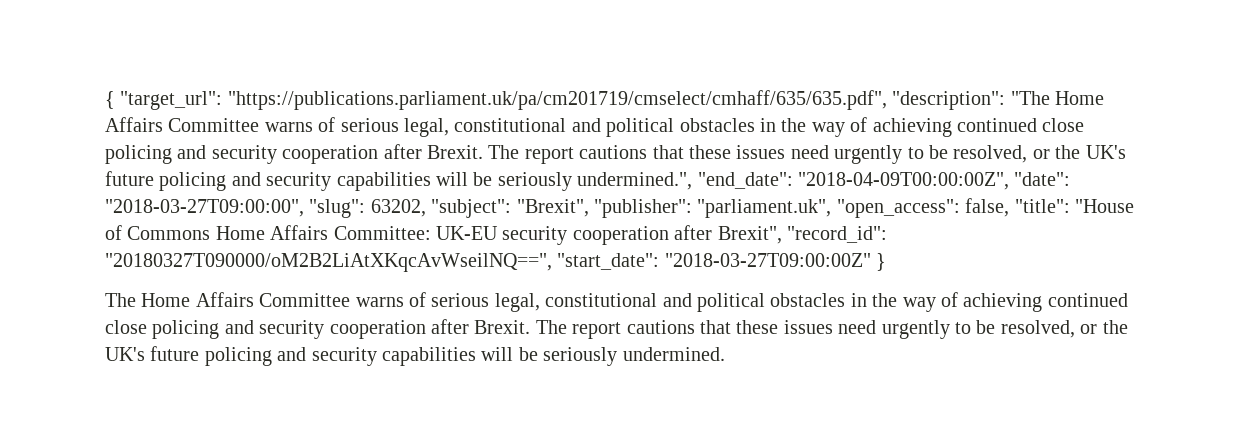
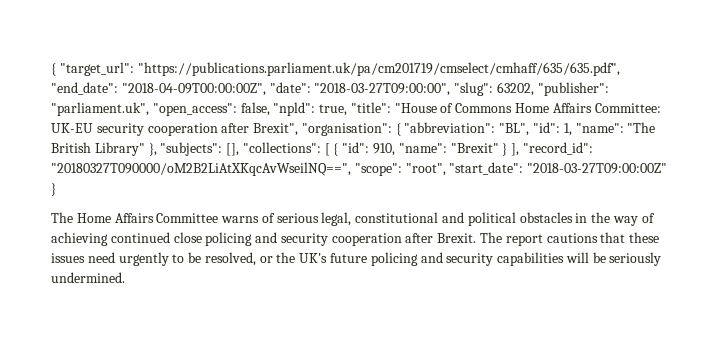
[892,91,1104,110] [105,117,1085,137] [105,144,1126,164] [105,171,693,191] "description": "The Home Affairs Committee warns of serious legal, constitutional and political obstacles in the way of achieving continued close policing and security cooperation after Brexit. The report cautions that these issues need urgently to be resolved, or the UK's future policing and security capabilities will be seriously undermined.", -> (620, 69) none
[431,199,589,218] "subject": "Brexit", -> (534, 89) none
(1010, 207) none -> [273,102,348,116] "npld": true,
[786,226,887,243] [105,253,552,272] "record_id": "20180327T090000/oM2B2LiAtXKqcAvWseilNQ==", -> [301,122,656,136] [51,142,593,156] [51,162,446,176] "organisation": { "abbreviation": "BL", "id": 1, "name": "The British Library" }, "subjects": [], "collections": [ { "id": 910, "name": "Brexit" } ], "record_id": "20180327T090000/oM2B2LiAtXKqcAvWseilNQ==", "scope": "root",

